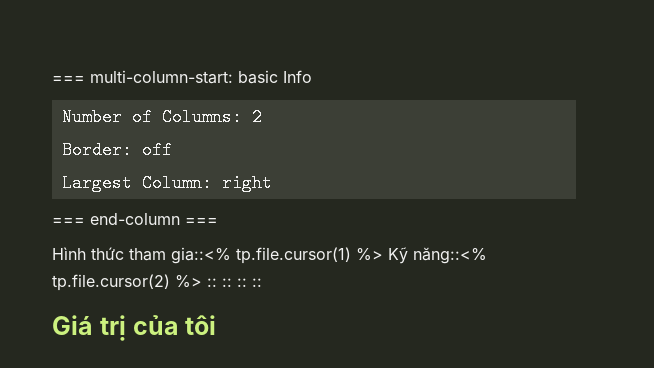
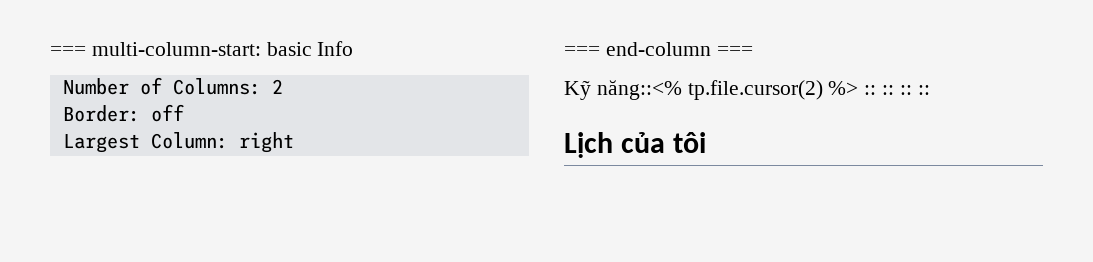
[52,247,383,264] Hình thức tham gia::<% tp.file.cursor(1) %> -> (753, 51) none
[52,315,126,341] Giá trị -> [564,132,613,158] Lịch

